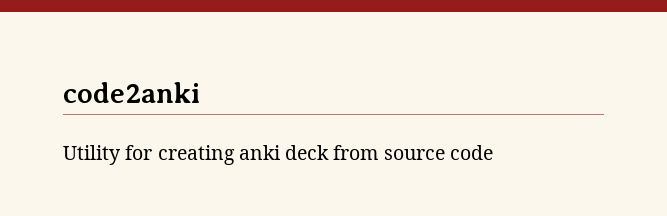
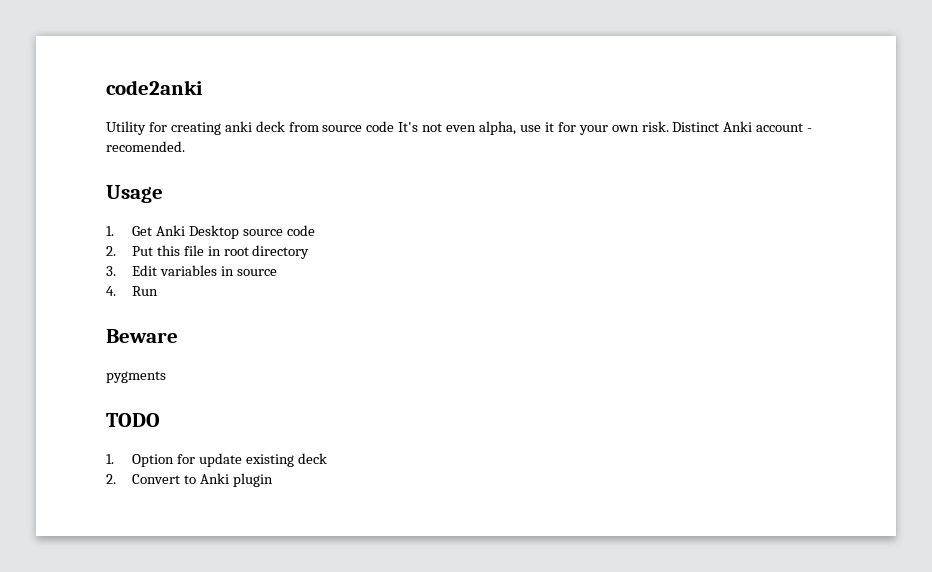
(493, 152) none -> [398,121,813,135] [106,141,185,152] [106,185,163,203] [106,225,315,239] [106,245,310,259] [106,265,277,276] [106,286,158,296] [106,329,178,343] [106,371,166,383] [106,413,160,427] [106,453,327,467] [106,473,273,487] It's not even alpha, use it for your own risk. Distinct Anki account - recomended. // Usage // 1. Get Anki Desktop source code // 2. Put this file in root directory // 3. Edit variables in source // 4. Run // Beware // pygments // TODO // 1. Option for update existing deck // 2. Convert to Anki plugin

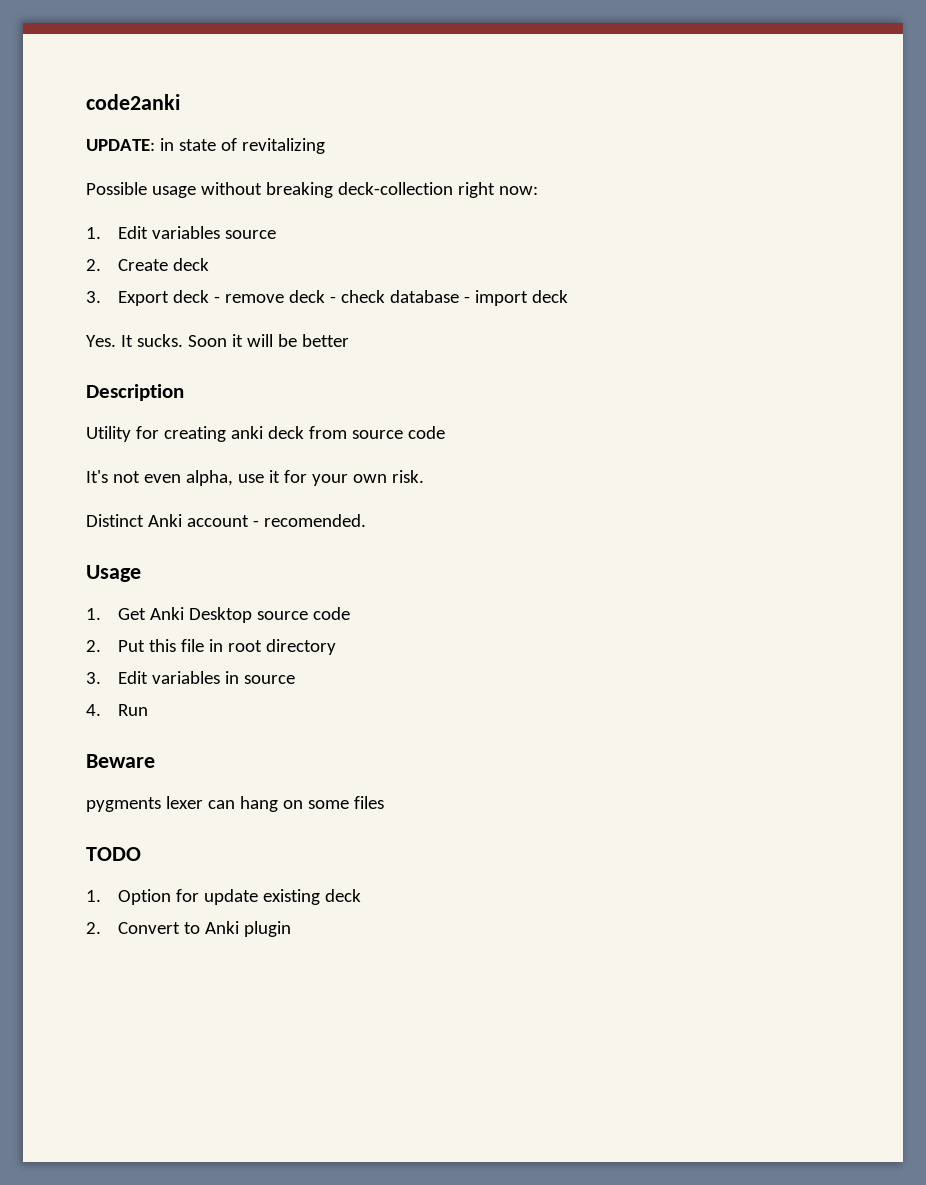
(203, 87) none -> [86,138,325,154] [86,182,538,198] [86,226,276,239] [86,258,209,271] [86,290,568,306] [86,334,349,347] [86,384,184,401] // UPDATE: in state of revitalizing // Possible usage without breaking deck-collection right now: // 1. Edit variables source // 2. Create deck // 3. Export deck - remove deck - check database - import deck // Yes. It sucks. Soon it will be better // Description
(395, 126) none -> (445, 432) //
(669, 126) none -> (424, 476) //
(166, 377) none -> [165,796,384,812] lexer can hang on some files

